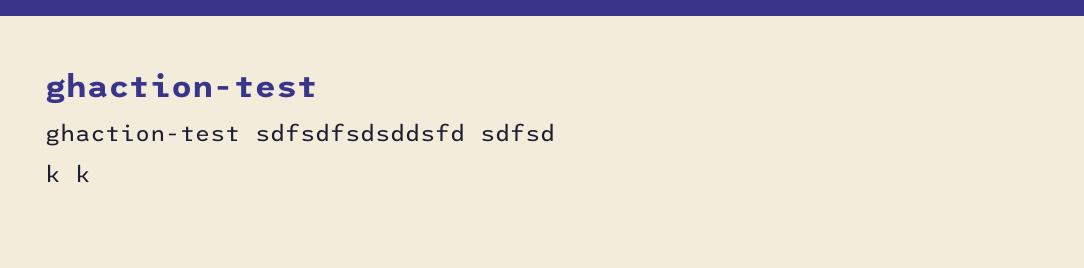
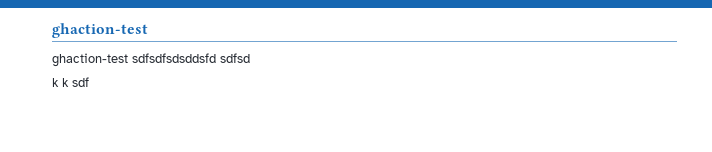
(90, 173) none -> [72,77,89,87] sdf

